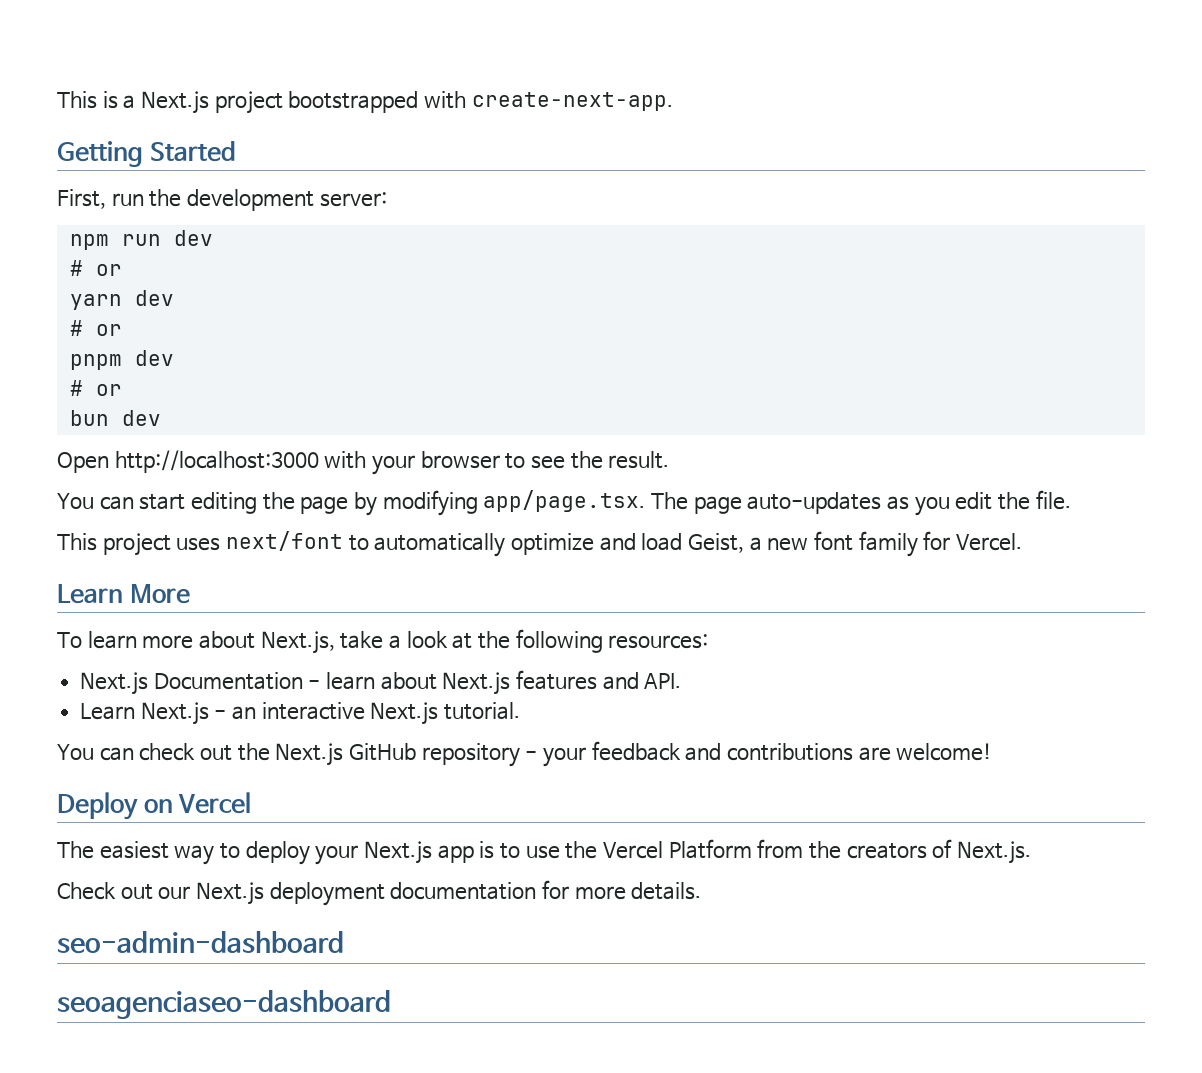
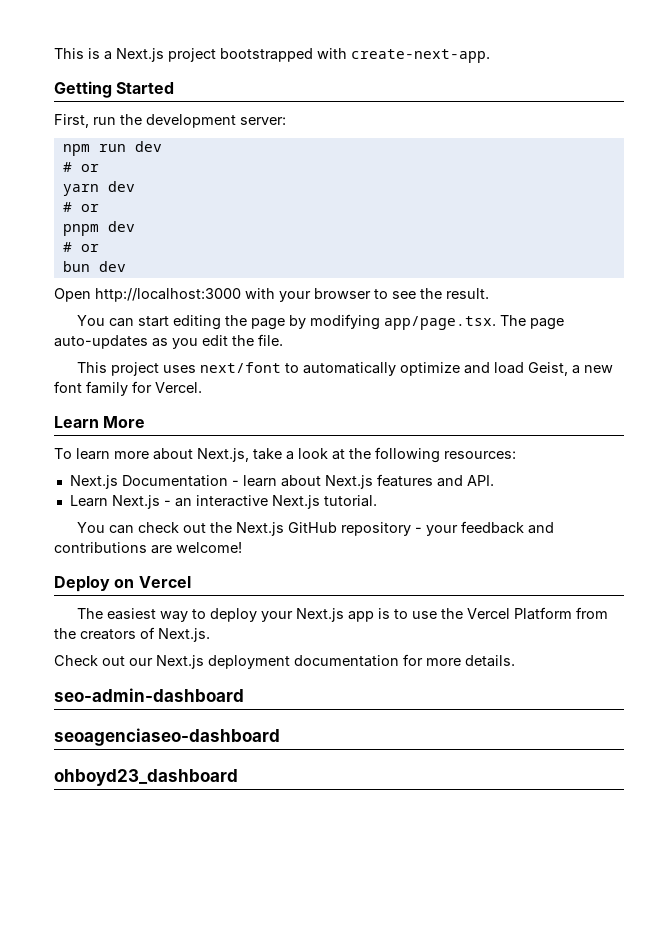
(391, 1004) none -> [54,769,238,786] // ohboyd23_dashboard

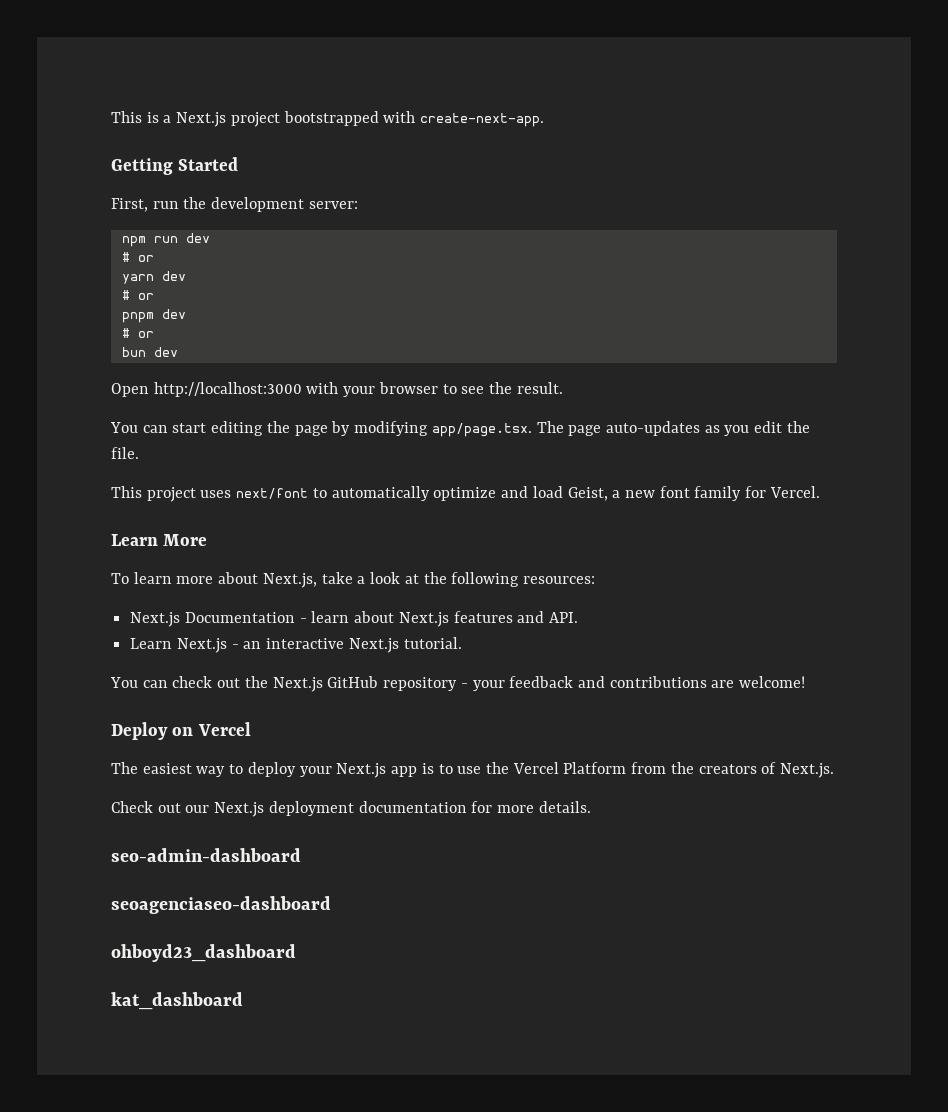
(238, 777) none -> [111,992,243,1010] // kat_dashboard

